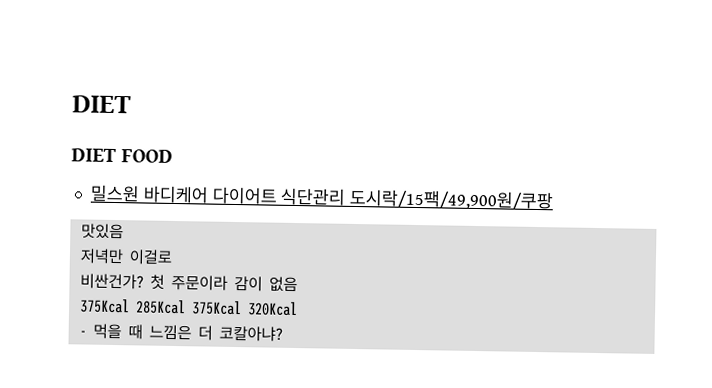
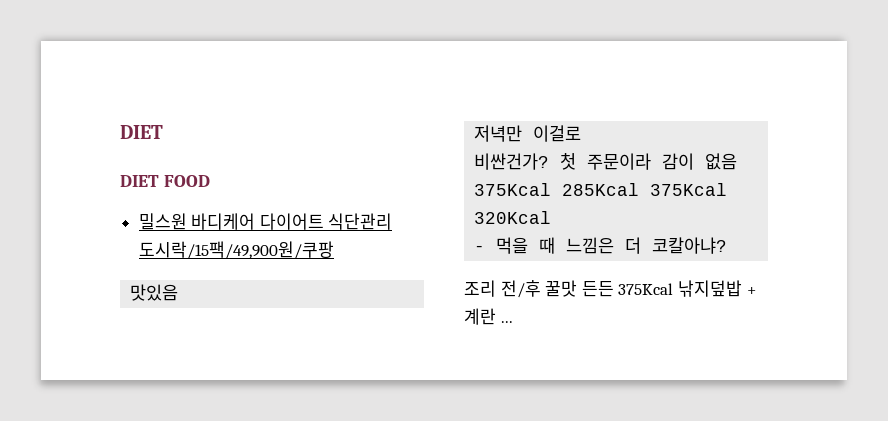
(283, 333) none -> [464,280,756,298] [464,308,513,325] // 조리 전/후 꿀맛 든든 375Kcal 낚지덮밥 + 계란 ...

